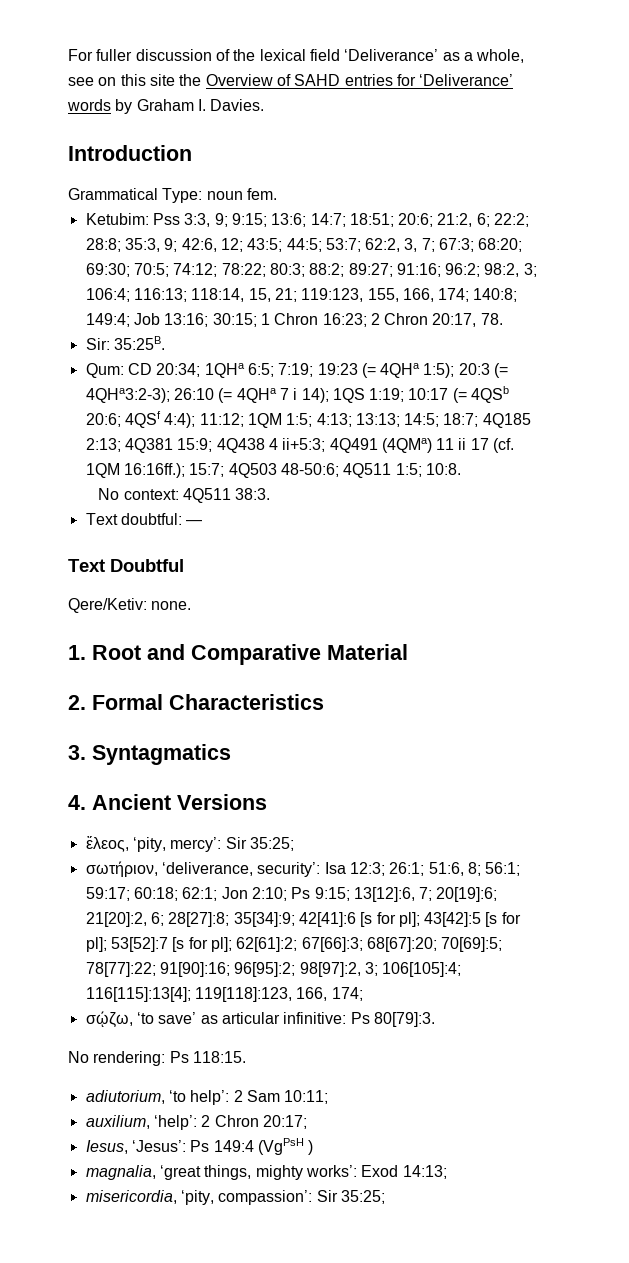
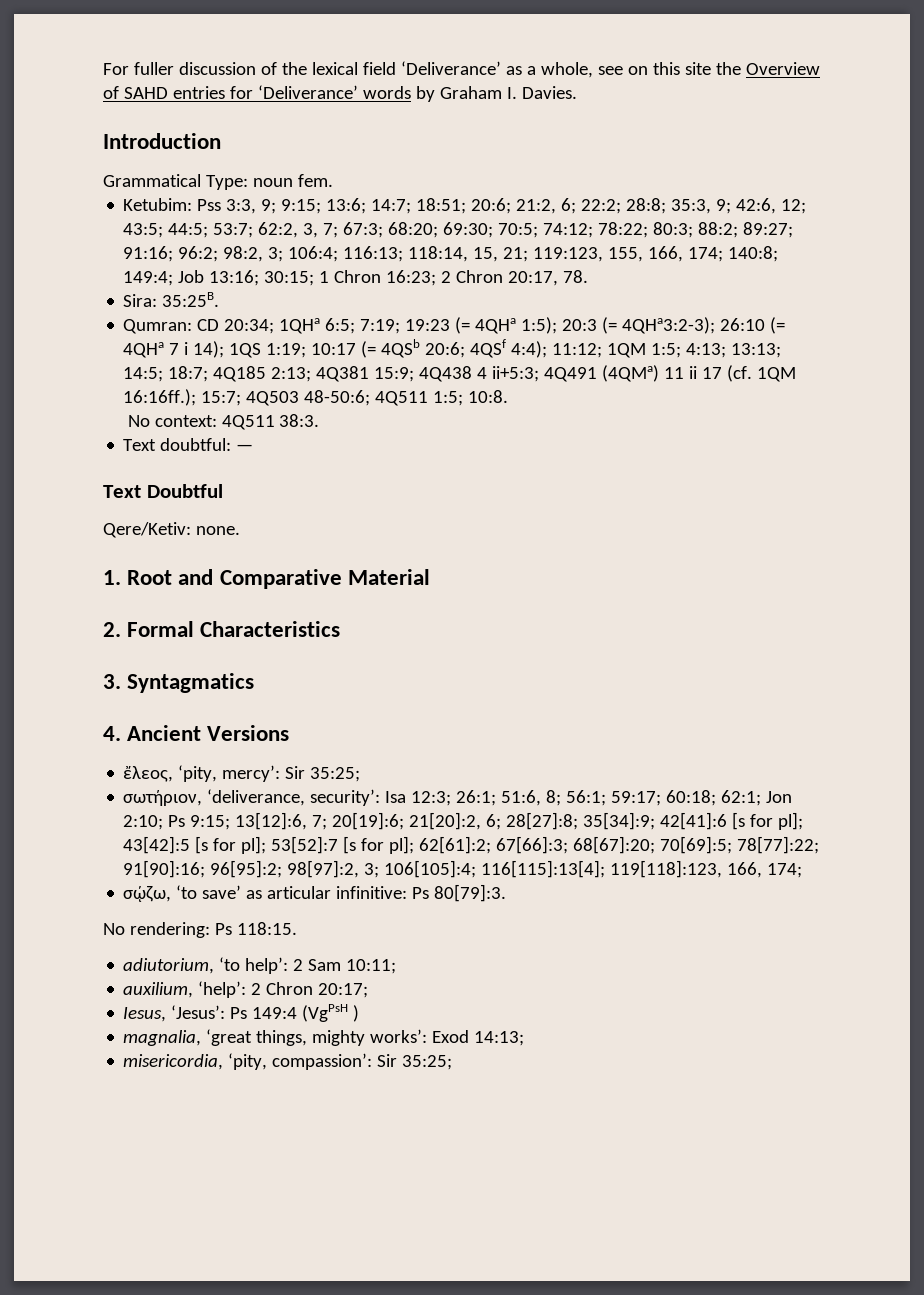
[85,338,110,350] Sir: -> [123,294,158,307] Sira:
[85,363,124,378] Qum: -> [123,319,193,334] Qumran:

